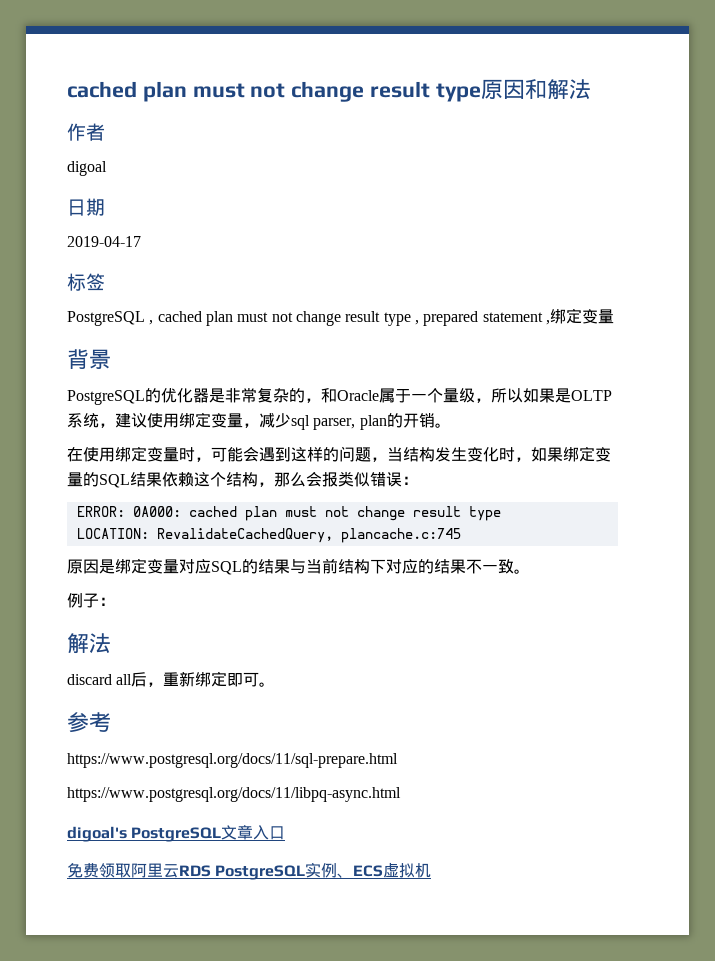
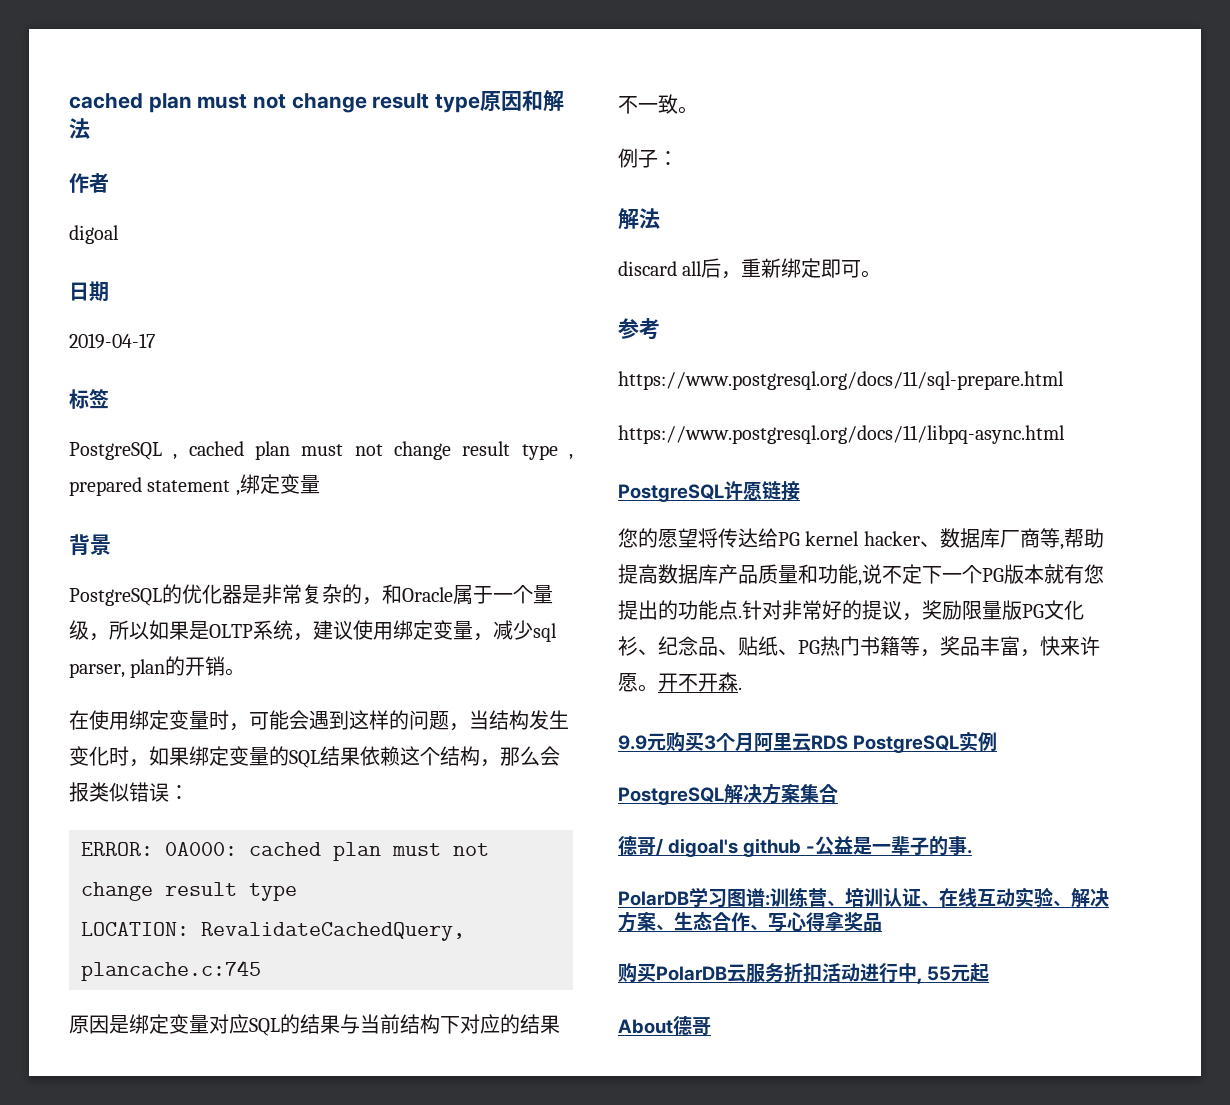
[67,825,286,842] [67,863,131,878] digoal's PostgreSQL文章入口 // 免费领取 -> [618,481,800,502] [618,528,1104,550] [618,564,1104,586] [618,600,1084,621] [618,636,1100,657] [618,672,742,692] [618,732,754,752] PostgreSQL许愿链接 // 您的愿望将传达给PG kernel hacker、数据库厂商等,帮助提高数据库产品质量和功能,说不定下一个PG版本就有您提出的功能点.针对非常好的提议，奖励限量版PG文化衫、纪念品、贴纸、PG热门书籍等，奖品丰富，快来许愿。开不开森. // 9.9元购买3个月
[337,862,432,878] 、ECS虚拟机 -> [618,783,838,805] [618,835,973,857] [618,887,1109,908] [618,911,882,932] [618,963,990,984] [618,1015,711,1035] // PostgreSQL解决方案集合 // 德哥/ digoal's github -公益是一辈子的事. // PolarDB学习图谱:训练营、培训认证、在线互动实验、解决方案、生态合作、写心得拿奖品 // 购买PolarDB云服务折扣活动进行中, 55元起 // About德哥

